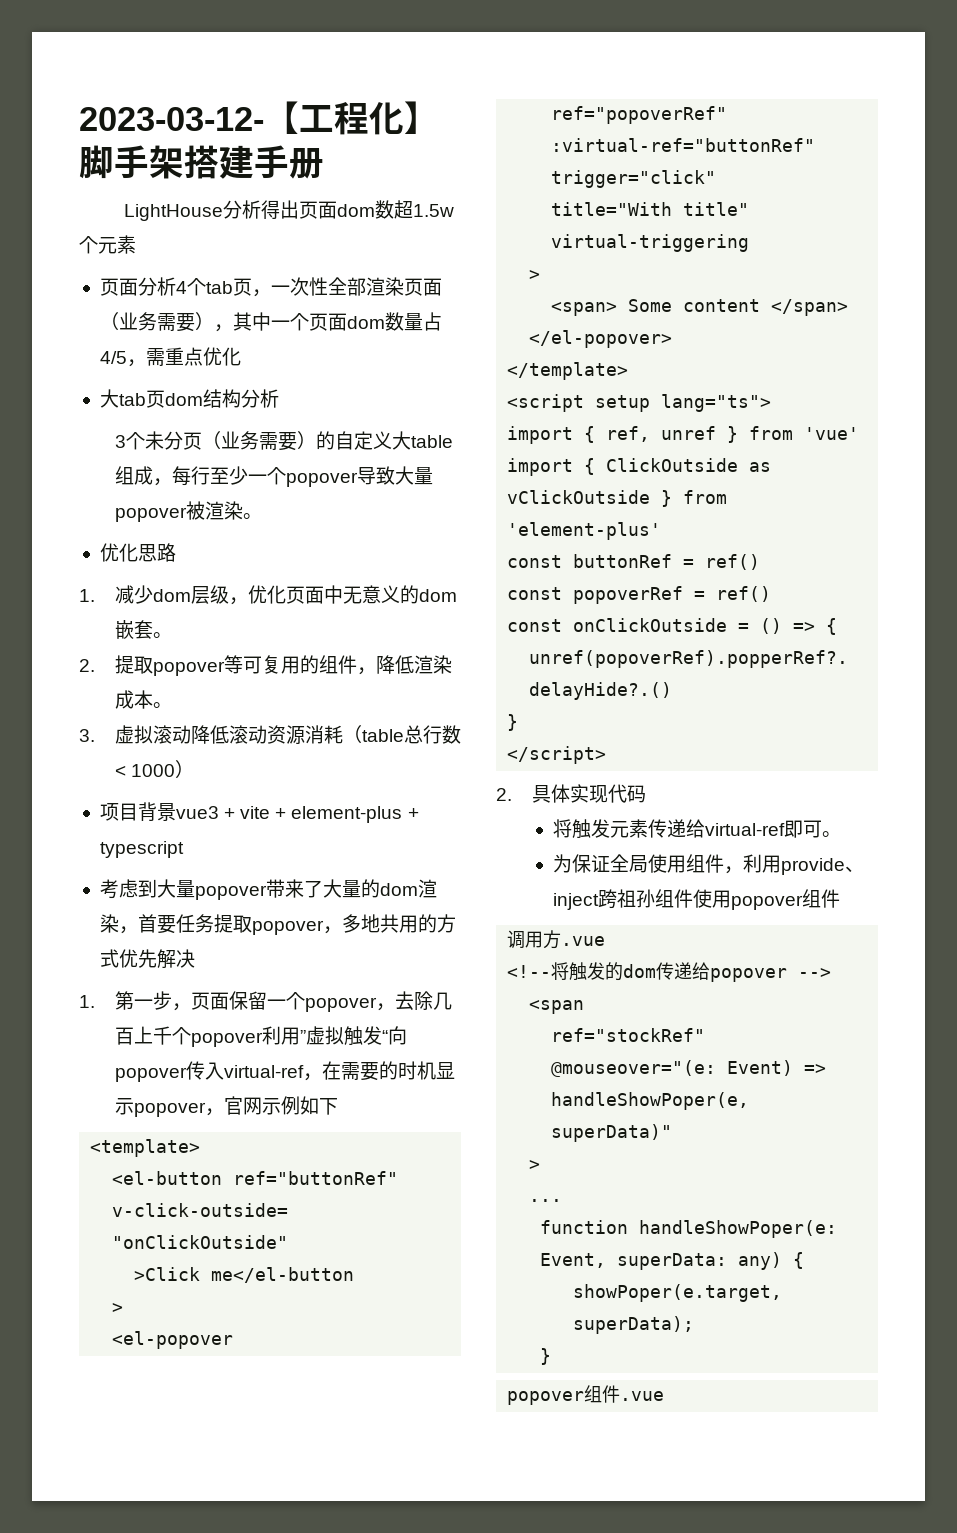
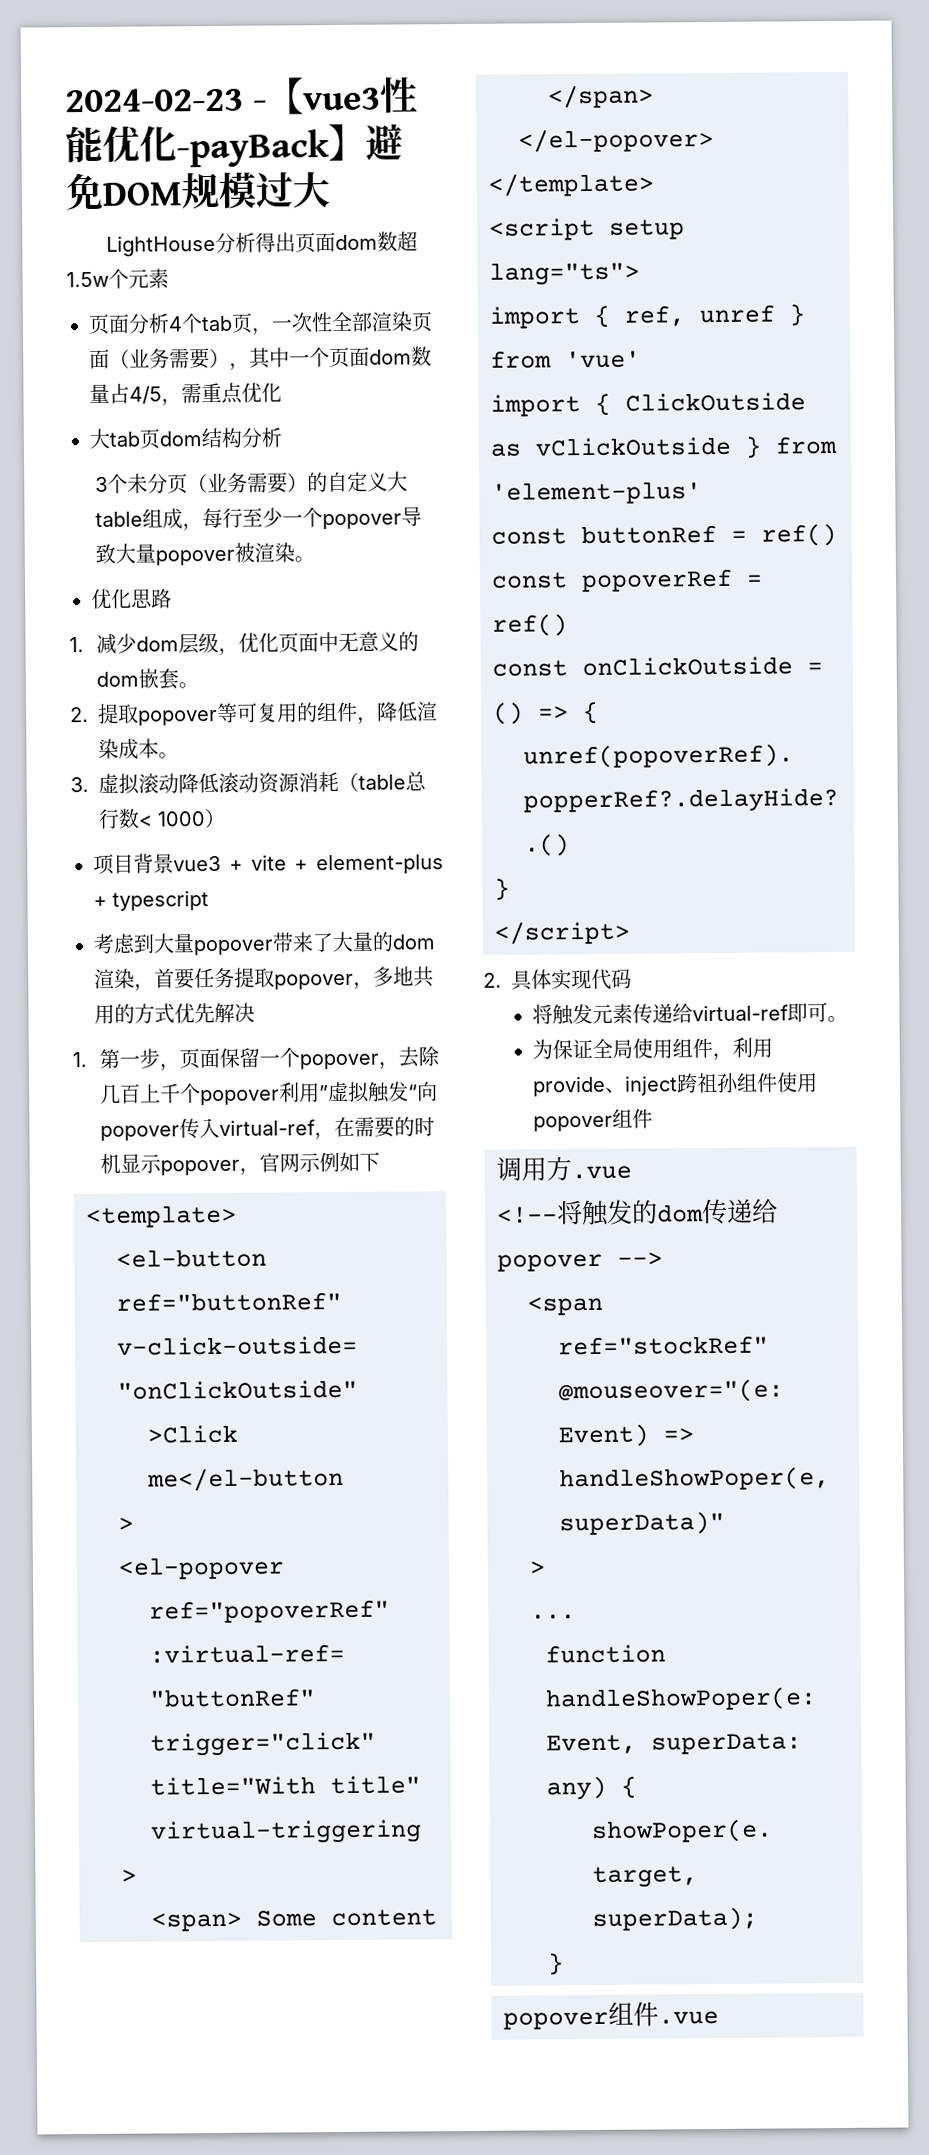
[79,101,439,135] [79,145,324,179] 2023-03-12-【工程化】脚手架搭建手册 -> [65,76,418,115] [65,123,403,168] [65,171,331,211] 2024-02-23 -【vue3性能优化-payBack】避免DOM规模过大

